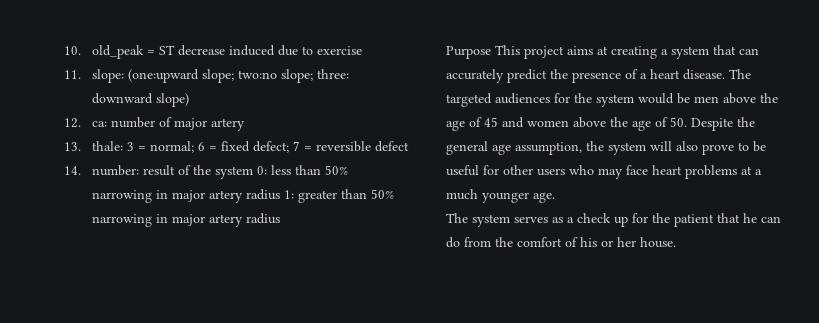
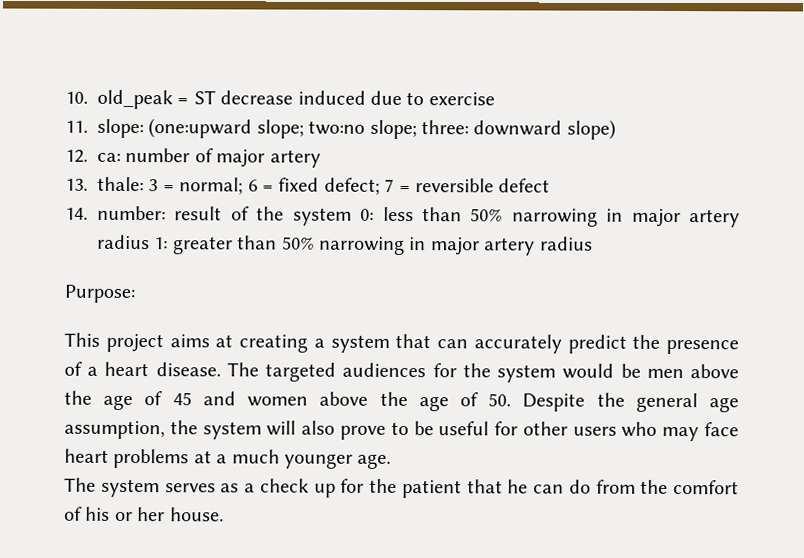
[446,46,491,59] Purpose -> [64,284,135,304] Purpose: //

